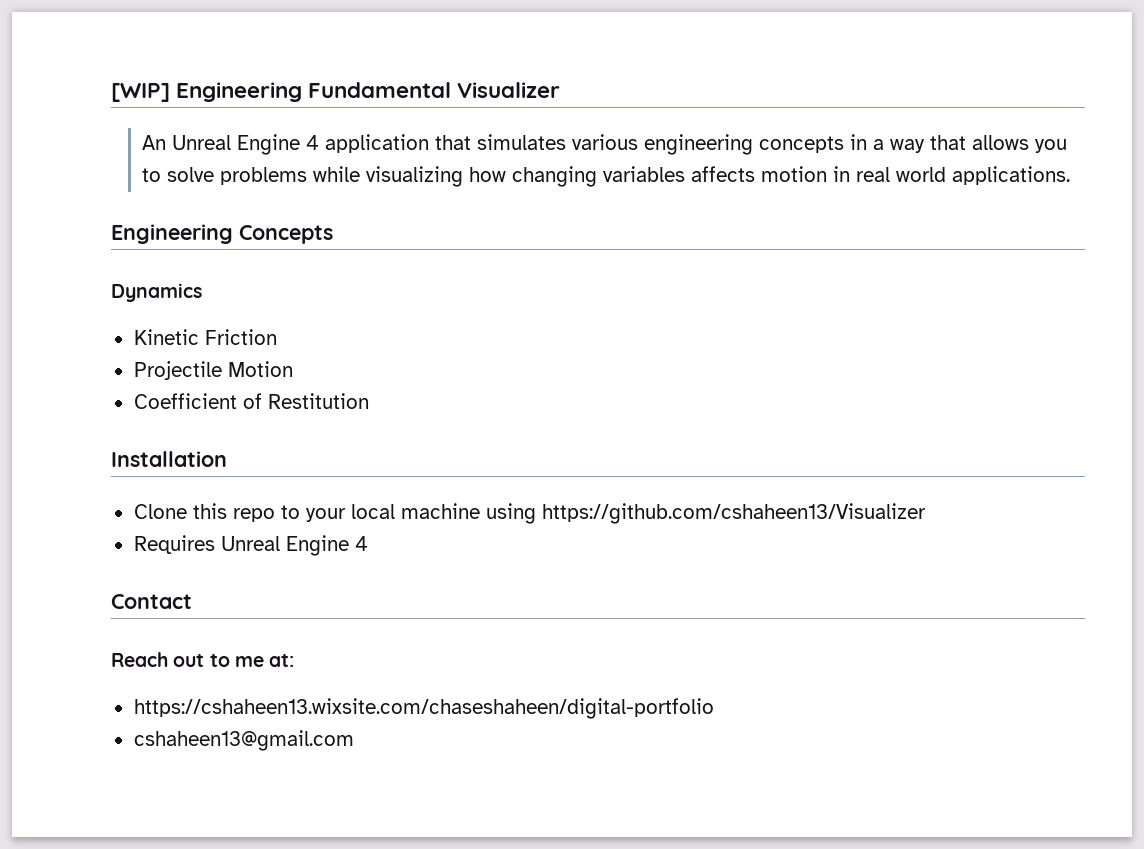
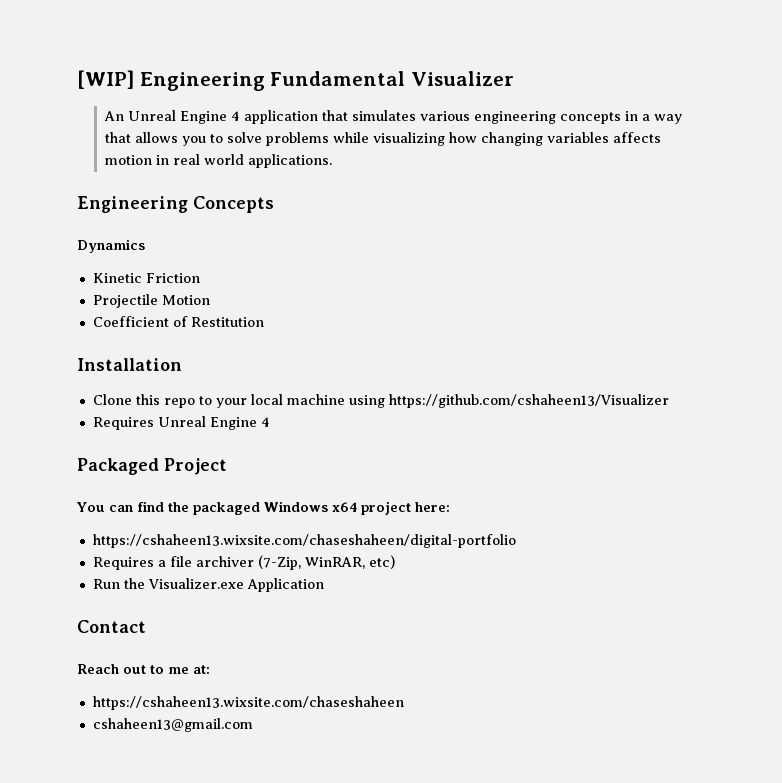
(368, 543) none -> [77,458,227,475] [77,501,450,515] [92,534,516,548] [92,555,395,570] [92,578,324,592] // Packaged Project // You can find the packaged Windows x64 project here: // https://cshaheen13.wixsite.com/chaseshaheen/digital-portfolio // Requires a file archiver (7-Zip, WinRAR, etc) // Run the Visualizer.exe Application
[133,698,714,719] https://cshaheen13.wixsite.com/chaseshaheen/digital-portfolio -> [92,696,404,710] https://cshaheen13.wixsite.com/chaseshaheen

